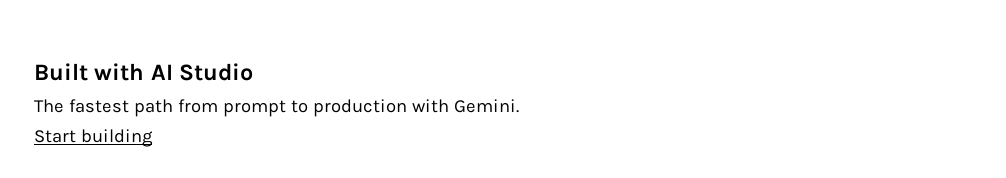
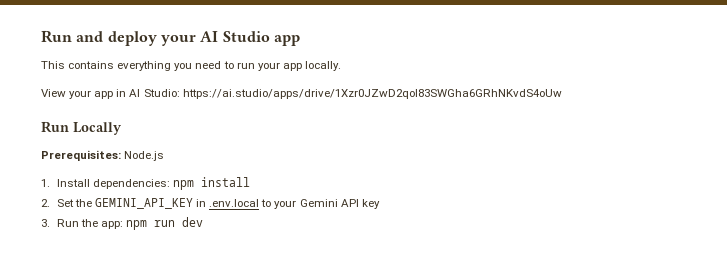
[34,63,254,81] [34,99,519,117] [34,129,153,147] Built with AI Studio // The fastest path from prompt to production with Gemini. // Start building -> [41,30,300,46] [41,61,341,71] [41,89,562,99] [41,121,122,135] [41,150,165,161] [41,177,251,190] [41,198,380,209] [41,217,204,230] Run and deploy your AI Studio app // This contains everything you need to run your app locally. // View your app in AI Studio: https://ai.studio/apps/drive/1Xzr0JZwD2qoI83SWGha6GRhNKvdS4oUw // Run Locally // Prerequisites: Node.js // 1. Install dependencies: npm install // 2. Set the GEMINI_API_KEY in .env.local to your Gemini API key // 3. Run the app: npm run dev

